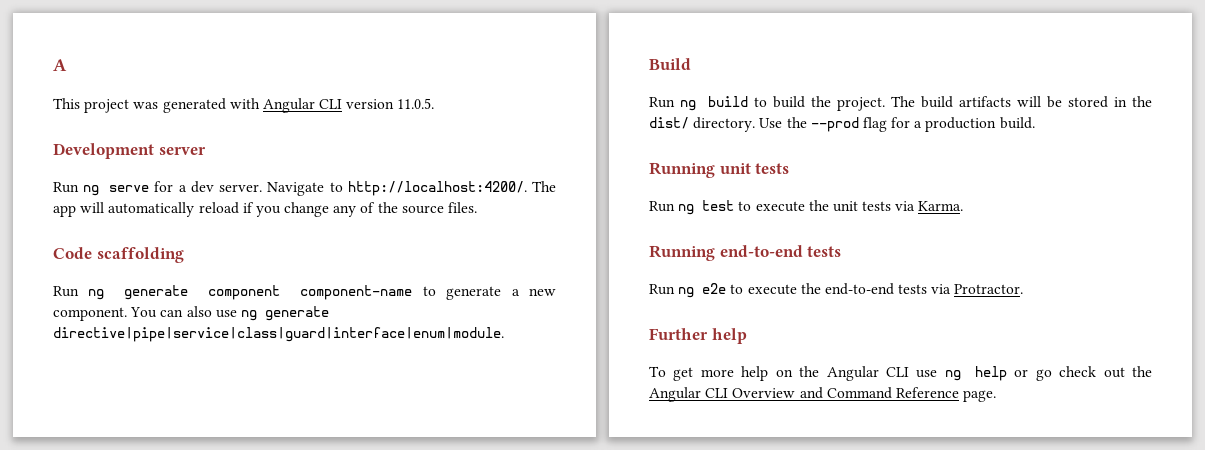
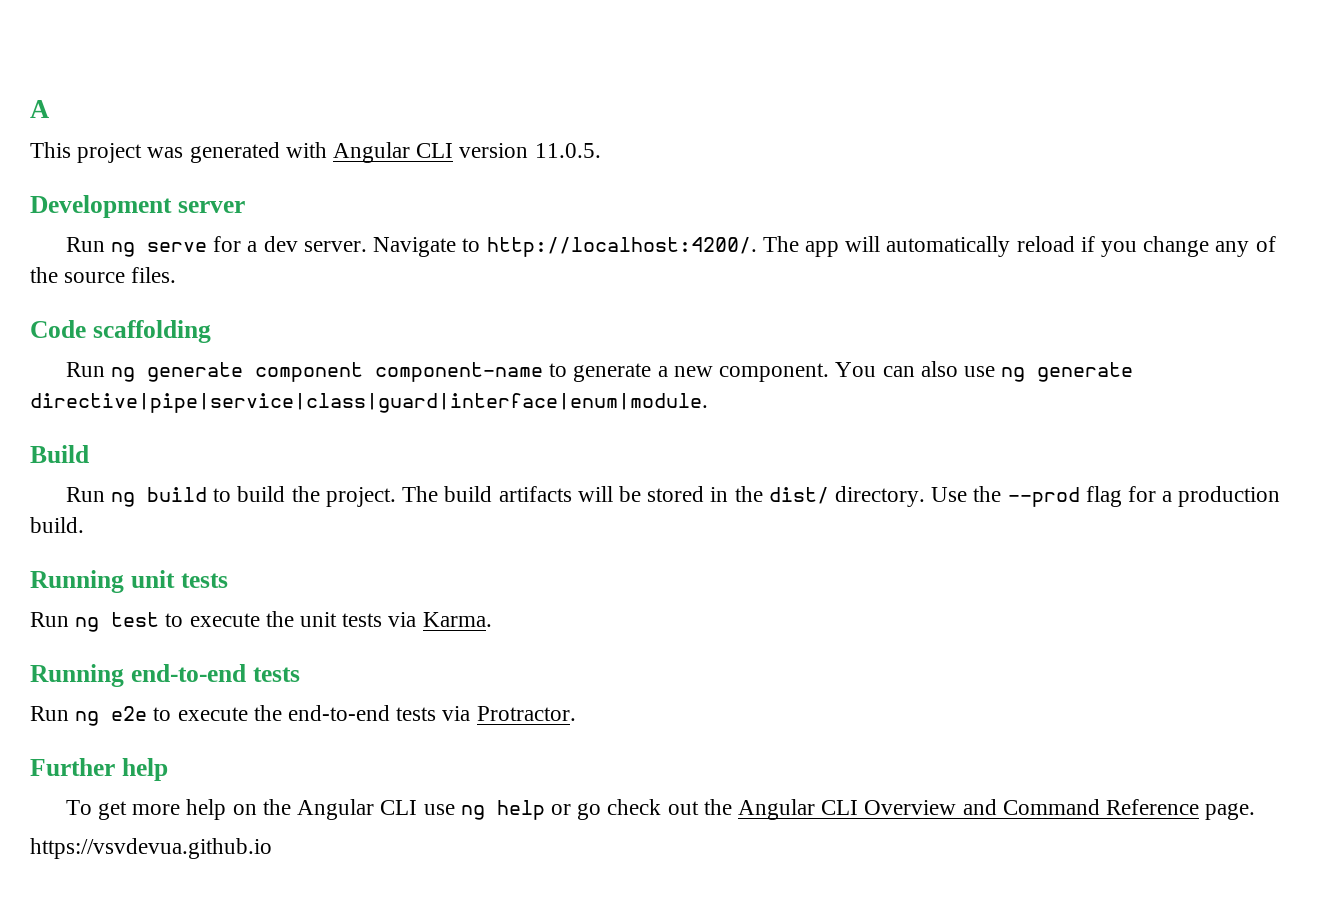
(997, 396) none -> [30,838,272,859] // https://vsvdevua.github.io

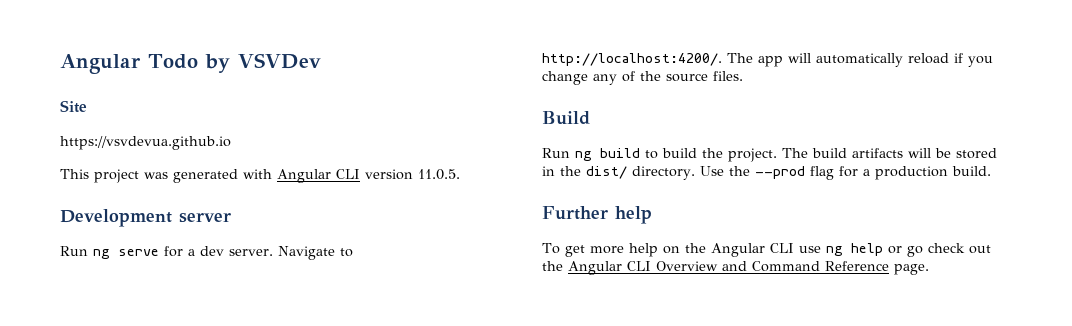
[30,100,49,118] A -> [60,53,321,74] [60,100,87,113] [60,136,231,150] Angular Todo by VSVDev // Site // https://vsvdevua.github.io
[30,320,211,343] [65,361,1134,382] [30,393,708,413] // Code scaffolding // Run ng generate component component-name to generate a new component. You can also use ng generate directive|pipe|service|class|guard|interface|enum|module. -> (743, 76) none
[30,570,228,593] [30,611,492,632] [30,664,300,687] [30,705,576,726] // Running unit tests // Run ng test to execute the unit tests via Karma. // Running end-to-end tests // Run ng e2e to execute the end-to-end tests via Protractor. -> (991, 171) none
[30,838,272,859] // https://vsvdevua.github.io -> (929, 269) none

